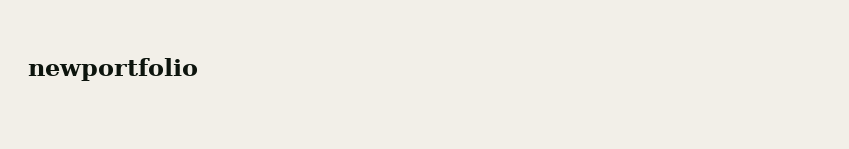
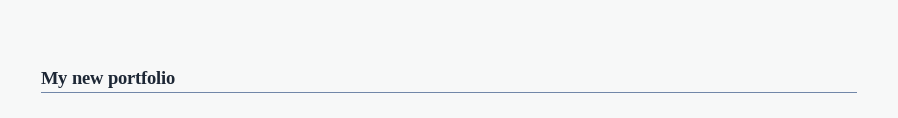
[28,58,198,81] newportfolio -> [41,71,175,88] My new portfolio

